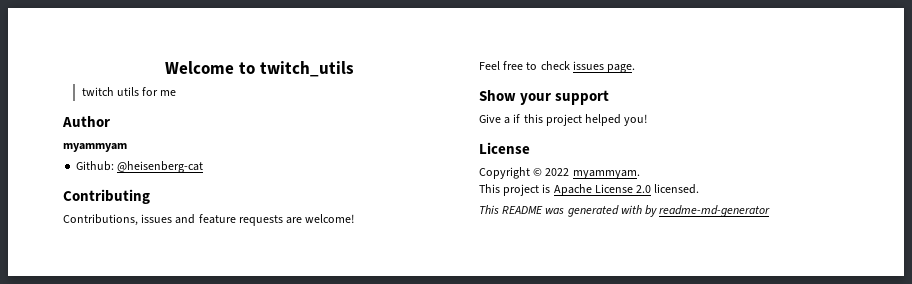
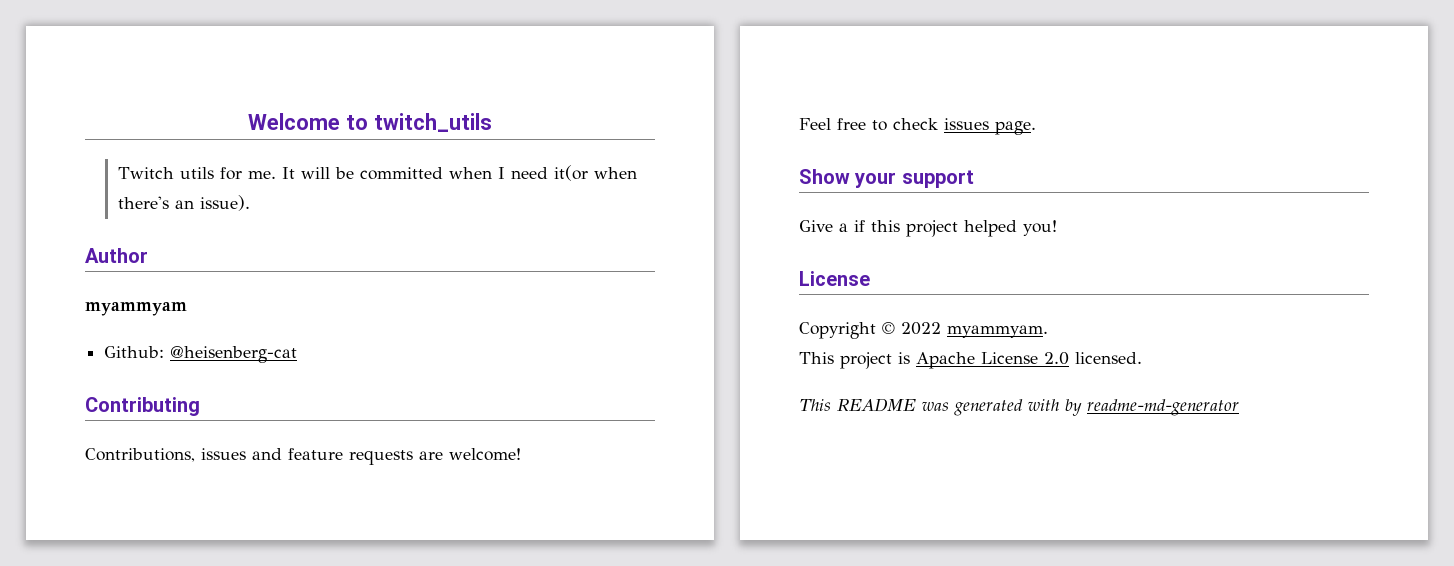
[81,87,114,96] twitch -> [117,167,174,179] Twitch
[160,90,177,96] me -> [247,165,637,181] [117,195,250,211] me. It will be committed when I need it(or when there's an issue).

